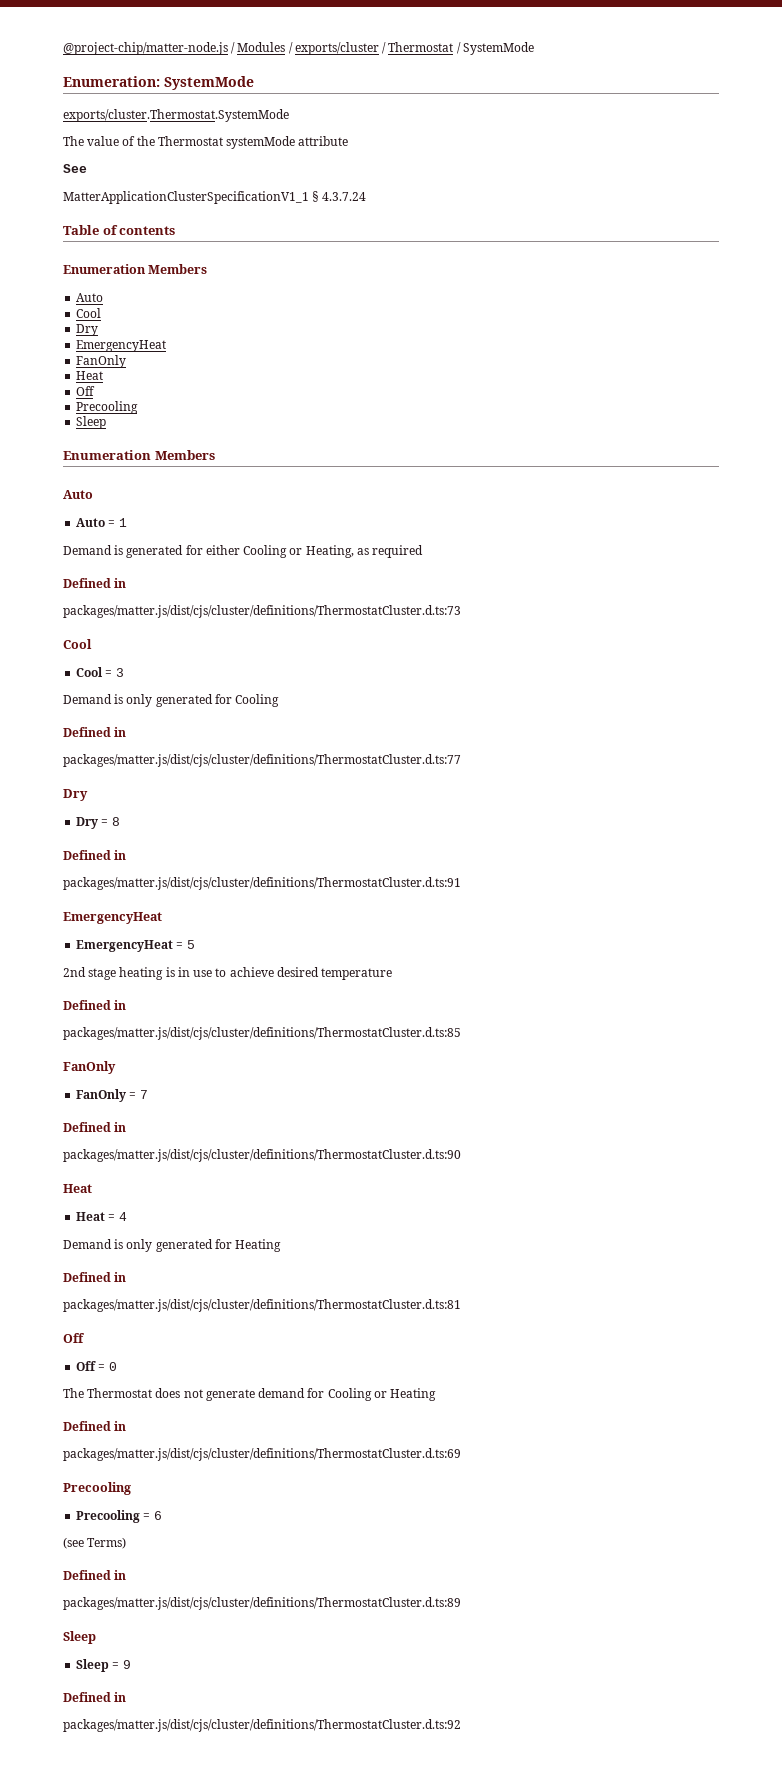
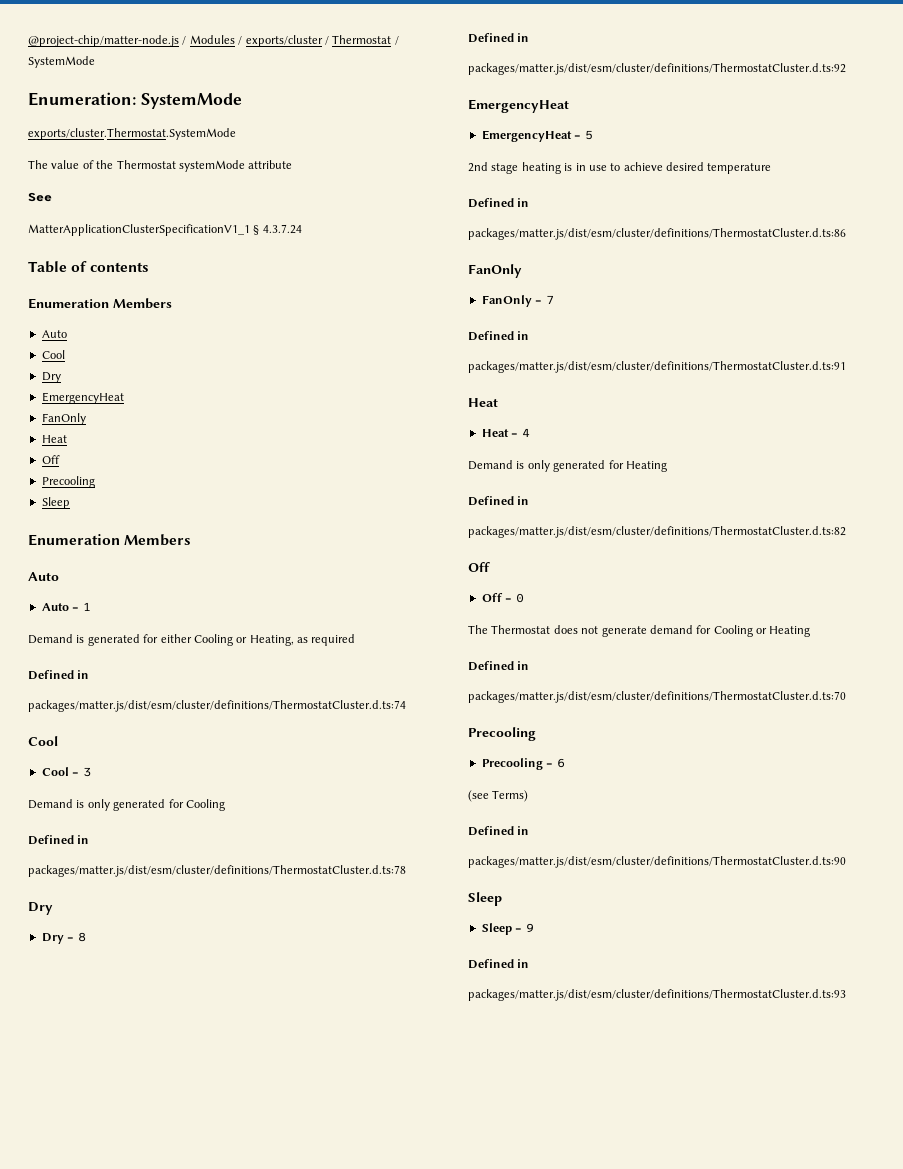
[63,605,461,618] packages/matter.js/dist/cjs/cluster/definitions/ThermostatCluster.d.ts:73 -> [28,700,406,712] packages/matter.js/dist/esm/cluster/definitions/ThermostatCluster.d.ts:74
[63,754,461,767] packages/matter.js/dist/cjs/cluster/definitions/ThermostatCluster.d.ts:77 -> [28,865,406,877] packages/matter.js/dist/esm/cluster/definitions/ThermostatCluster.d.ts:78
[63,877,461,890] packages/matter.js/dist/cjs/cluster/definitions/ThermostatCluster.d.ts:91 -> [468,63,846,75] packages/matter.js/dist/esm/cluster/definitions/ThermostatCluster.d.ts:92
[63,1027,461,1040] packages/matter.js/dist/cjs/cluster/definitions/ThermostatCluster.d.ts:85 -> [468,228,846,240] packages/matter.js/dist/esm/cluster/definitions/ThermostatCluster.d.ts:86
[63,1149,461,1162] packages/matter.js/dist/cjs/cluster/definitions/ThermostatCluster.d.ts:90 -> [468,361,846,373] packages/matter.js/dist/esm/cluster/definitions/ThermostatCluster.d.ts:91
[63,1299,461,1312] packages/matter.js/dist/cjs/cluster/definitions/ThermostatCluster.d.ts:81 -> [468,526,846,538] packages/matter.js/dist/esm/cluster/definitions/ThermostatCluster.d.ts:82
[63,1448,461,1461] packages/matter.js/dist/cjs/cluster/definitions/ThermostatCluster.d.ts:69 -> [468,691,846,703] packages/matter.js/dist/esm/cluster/definitions/ThermostatCluster.d.ts:70
[63,1597,461,1610] packages/matter.js/dist/cjs/cluster/definitions/ThermostatCluster.d.ts:89 -> [468,856,846,868] packages/matter.js/dist/esm/cluster/definitions/ThermostatCluster.d.ts:90
[63,1719,461,1732] packages/matter.js/dist/cjs/cluster/definitions/ThermostatCluster.d.ts:92 -> [468,989,846,1001] packages/matter.js/dist/esm/cluster/definitions/ThermostatCluster.d.ts:93

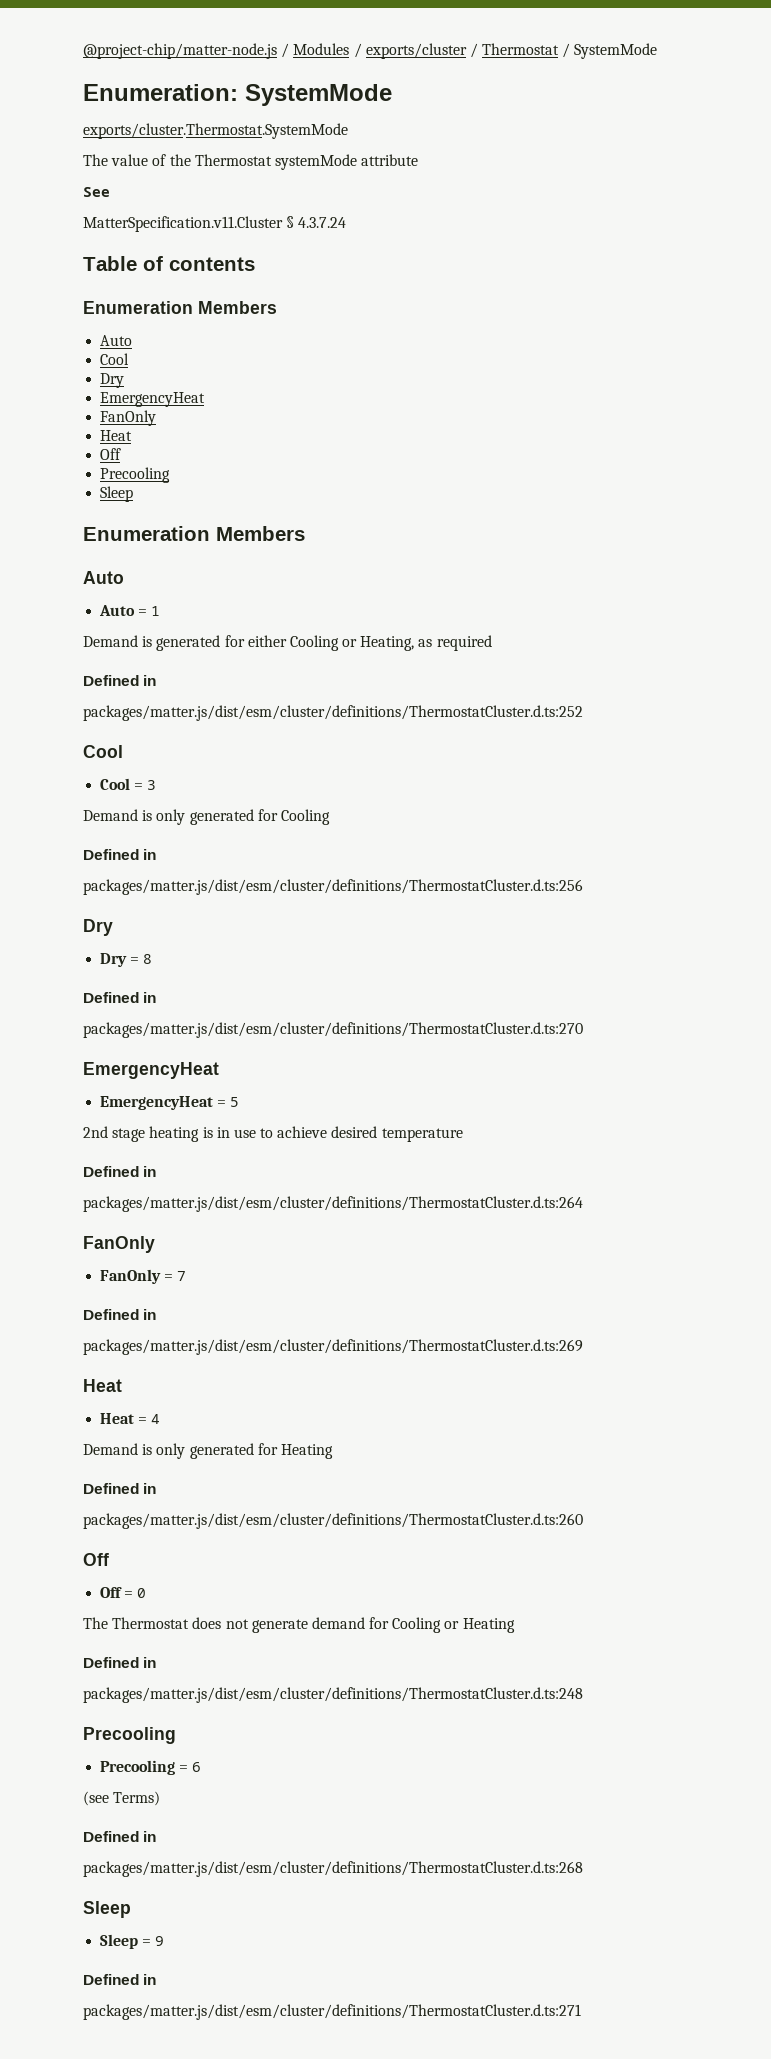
[28,224,250,236] MatterApplicationClusterSpecificationV1_1 -> [83,216,283,232] MatterSpecification.v11.Cluster
[28,700,406,712] packages/matter.js/dist/esm/cluster/definitions/ThermostatCluster.d.ts:74 -> [83,705,583,721] packages/matter.js/dist/esm/cluster/definitions/ThermostatCluster.d.ts:252
[28,865,406,877] packages/matter.js/dist/esm/cluster/definitions/ThermostatCluster.d.ts:78 -> [83,879,583,895] packages/matter.js/dist/esm/cluster/definitions/ThermostatCluster.d.ts:256
[468,63,846,75] packages/matter.js/dist/esm/cluster/definitions/ThermostatCluster.d.ts:92 -> [83,1022,583,1038] packages/matter.js/dist/esm/cluster/definitions/ThermostatCluster.d.ts:270
[468,228,846,240] packages/matter.js/dist/esm/cluster/definitions/ThermostatCluster.d.ts:86 -> [83,1196,583,1212] packages/matter.js/dist/esm/cluster/definitions/ThermostatCluster.d.ts:264
[468,361,846,373] packages/matter.js/dist/esm/cluster/definitions/ThermostatCluster.d.ts:91 -> [83,1339,583,1355] packages/matter.js/dist/esm/cluster/definitions/ThermostatCluster.d.ts:269
[468,526,846,538] packages/matter.js/dist/esm/cluster/definitions/ThermostatCluster.d.ts:82 -> [83,1513,583,1529] packages/matter.js/dist/esm/cluster/definitions/ThermostatCluster.d.ts:260
[468,691,846,703] packages/matter.js/dist/esm/cluster/definitions/ThermostatCluster.d.ts:70 -> [83,1687,583,1703] packages/matter.js/dist/esm/cluster/definitions/ThermostatCluster.d.ts:248
[468,856,846,868] packages/matter.js/dist/esm/cluster/definitions/ThermostatCluster.d.ts:90 -> [83,1861,583,1877] packages/matter.js/dist/esm/cluster/definitions/ThermostatCluster.d.ts:268
[468,989,846,1001] packages/matter.js/dist/esm/cluster/definitions/ThermostatCluster.d.ts:93 -> [83,2004,581,2020] packages/matter.js/dist/esm/cluster/definitions/ThermostatCluster.d.ts:271

